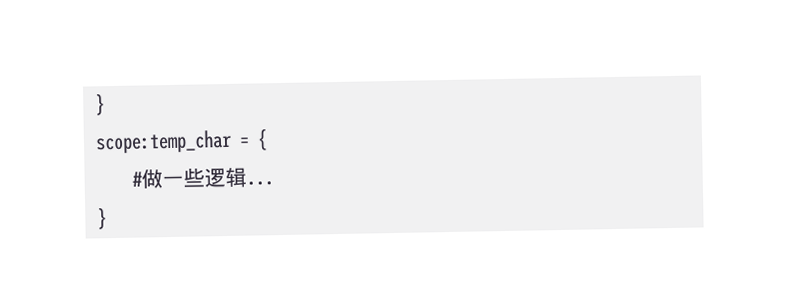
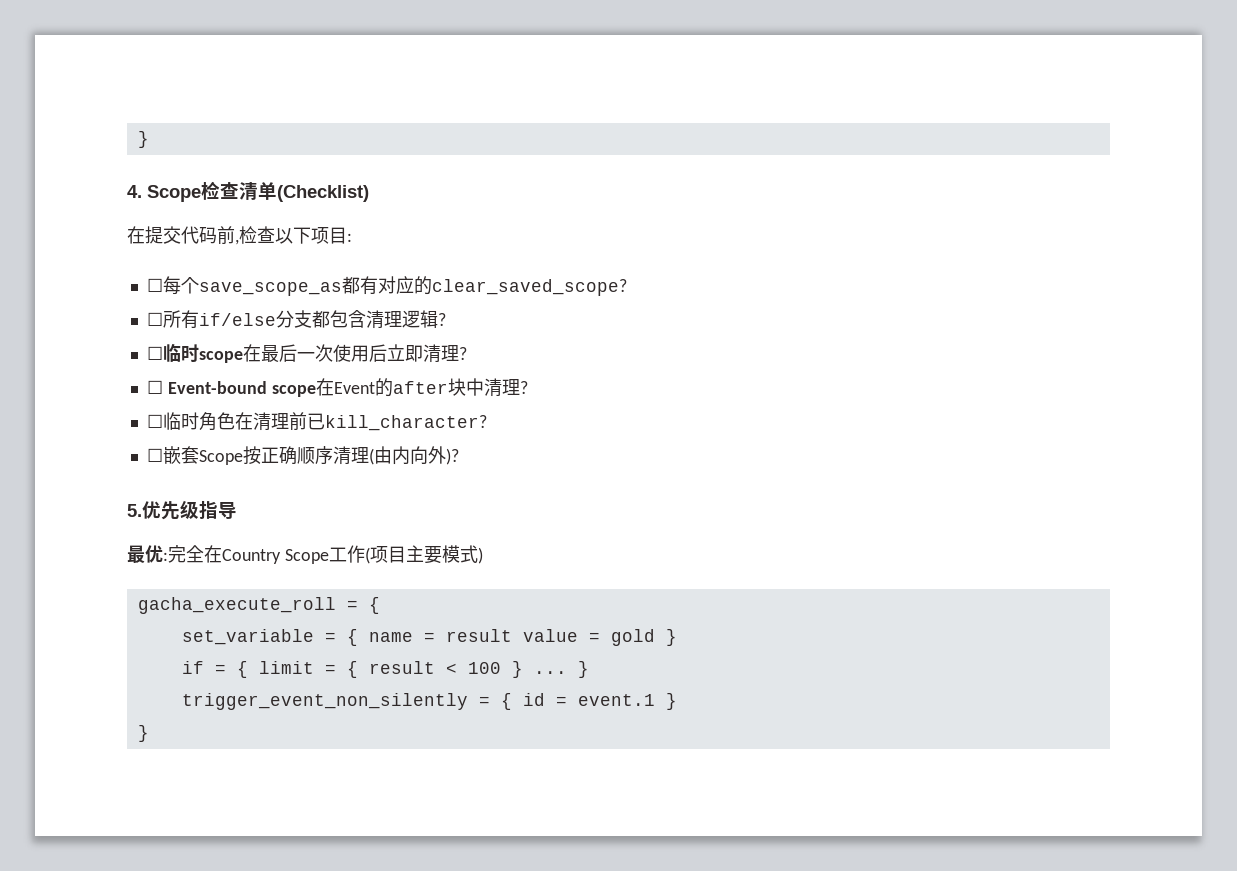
[95,93,105,116] [95,128,268,155] [132,167,274,189] } // scope:temp_char = { // #做一些逻辑... -> [137,131,149,148] [127,181,369,202] [127,226,352,245] [146,276,627,296] [146,310,446,329] [146,343,467,363] [146,378,528,397] [146,412,487,431] [146,446,459,465] [127,500,237,520] [127,545,483,564] [137,597,380,614] [181,629,677,646] [181,661,589,678] [181,693,677,710] } // 4. Scope检查清单(Checklist) // 在提交代码前,检查以下项目: // ☐每个save_scope_as都有对应的clear_saved_scope? // ☐所有if/else分支都包含清理逻辑? // ☐临时scope在最后一次使用后立即清理? // ☐ Event-bound scope在Event的after块中清理? // ☐临时角色在清理前已kill_character? // ☐嵌套Scope按正确顺序清理(由内向外)? // 5.优先级指导 // 最优:完全在Country Scope工作(项目主要模式) // gacha_execute_roll = { // set_variable = { name = result value = gold } // if = { limit = { result < 100 } ... } // trigger_event_non_silently = { id = event.1 }

